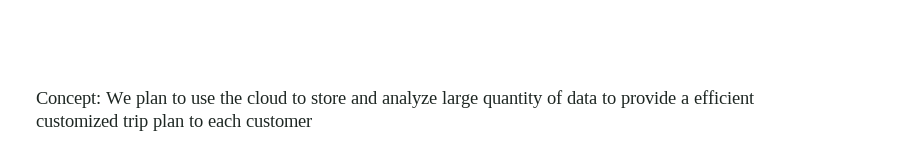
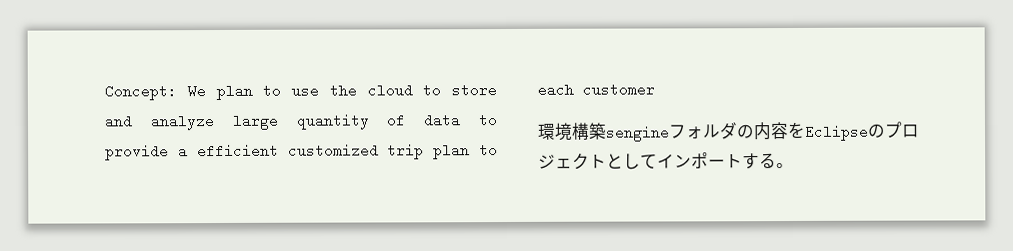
(312, 121) none -> [537,121,920,142] [538,152,794,170] // 環境構築sengineフォルダの内容をEclipseのプロジェクトとしてインポートする。

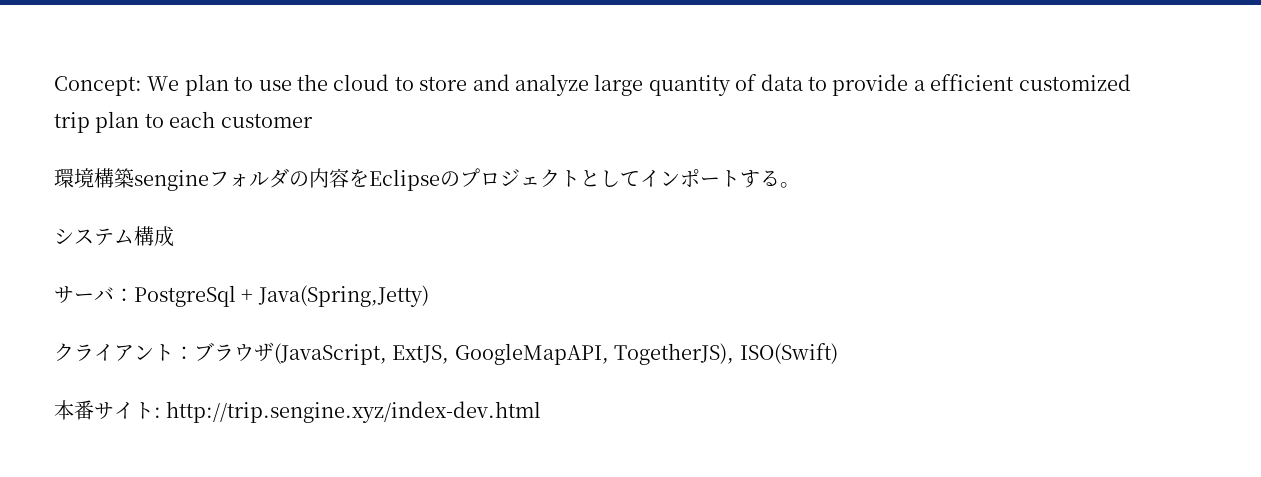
(794, 165) none -> [54,226,174,247] [54,285,429,307] [54,342,838,365] [54,400,542,423] // システム構成 // サーバ：PostgreSql + Java(Spring,Jetty) // クライアント：ブラウザ(JavaScript, ExtJS, GoogleMapAPI, TogetherJS), ISO(Swift) // 本番サイト: http://trip.sengine.xyz/index-dev.html

